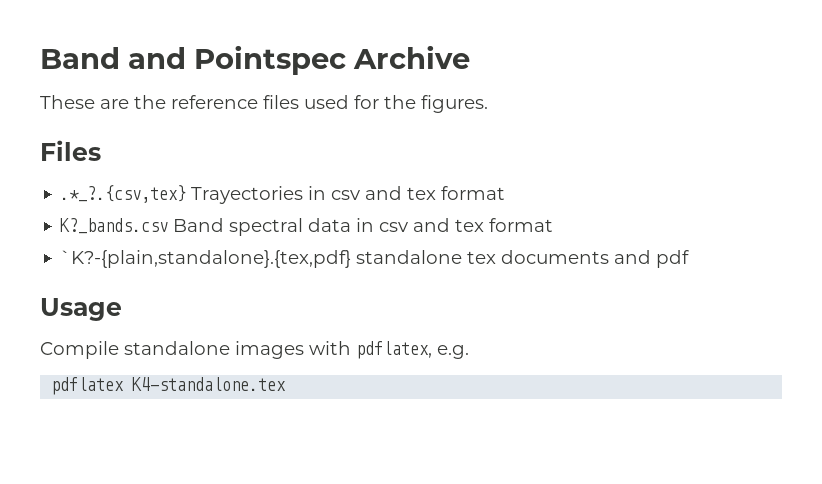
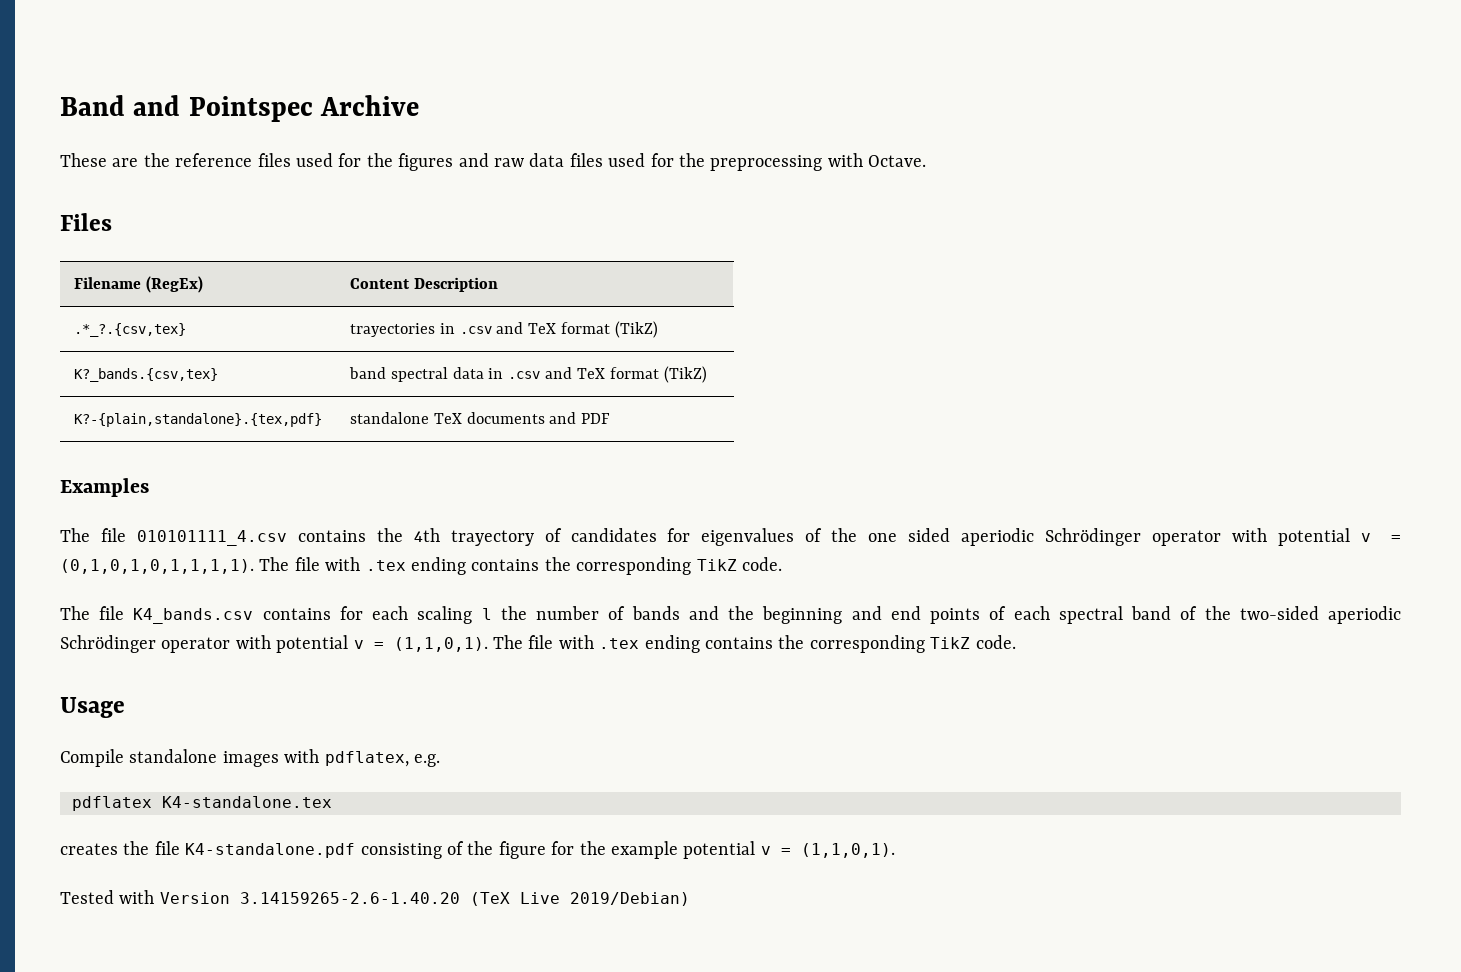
[421,95,488,113] [40,140,101,161] [60,185,506,204] [60,218,554,236] [60,250,690,268] figures. // Files // .*_?.{csv,tex} Trayectories in csv and tex format // K?_bands.csv Band spectral data in csv and tex format // `K?-{plain,standalone}.{tex,pdf} standalone tex documents and pdf -> [398,153,927,171] [60,213,112,231] [73,276,203,293] [349,277,498,292] [73,323,186,337] [349,321,659,338] [73,368,218,382] [348,366,707,383] [73,413,322,427] [349,412,611,424] [60,478,149,497] [60,528,1402,546] [60,557,782,575] [60,606,1402,624] [60,635,1016,653] figures and raw data files used for the preprocessing with Octave. // Files // Filename (RegEx) | Content Description // .*_?.{csv,tex} | trayectories in .csv and TeX format (TikZ) // K?_bands.{csv,tex} | band spectral data in .csv and TeX format (TikZ) // K?-{plain,standalone}.{tex,pdf} | standalone TeX documents and PDF // Examples // The file 010101111_4.csv contains the 4th trayectory of candidates for eigenvalues of the one sided aperiodic Schrödinger operator with potential v = (0,1,0,1,0,1,1,1,1). The file with .tex ending contains the corresponding TikZ code. // The file K4_bands.csv contains for each scaling l the number of bands and the beginning and end points of each spectral band of the two-sided aperiodic Schrödinger operator with potential v = (1,1,0,1). The file with .tex ending contains the corresponding TikZ code.
(287, 384) none -> [60,841,895,859] [60,890,690,906] // creates the file K4-standalone.pdf consisting of the figure for the example potential v = (1,1,0,1). // Tested with Version 3.14159265-2.6-1.40.20 (TeX Live 2019/Debian)

